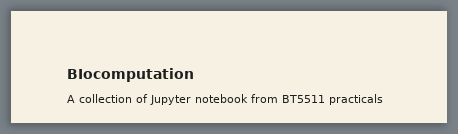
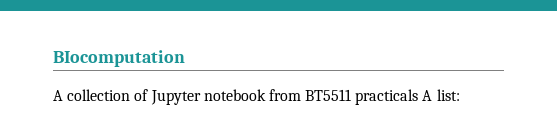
(383, 99) none -> [422,89,460,101] A list:

